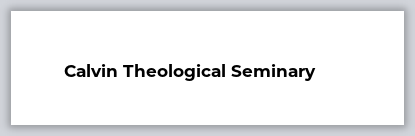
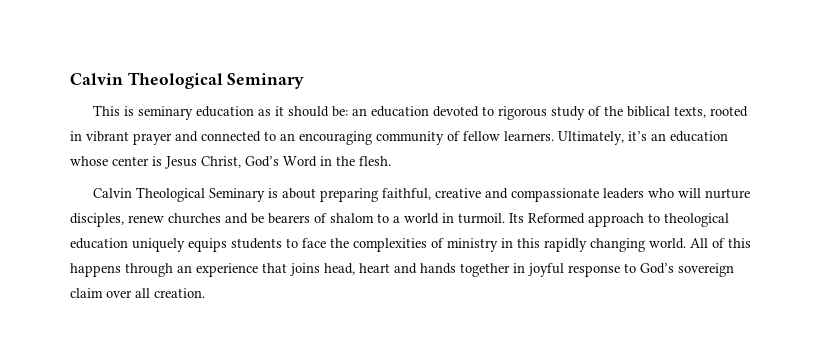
[64,64,316,81] Calvin Theological Seminary -> [70,72,305,89] [92,105,748,120] [70,131,728,145] [70,156,391,169] [92,187,750,202] [70,213,729,227] [70,238,751,252] [70,263,734,277] [70,288,205,298] Calvin Theological Seminary // This is seminary education as it should be: an education devoted to rigorous study of the biblical texts, rooted in vibrant prayer and connected to an encouraging community of fellow learners. Ultimately, it’s an education whose center is Jesus Christ, God’s Word in the flesh. // Calvin Theological Seminary is about preparing faithful, creative and compassionate leaders who will nurture disciples, renew churches and be bearers of shalom to a world in turmoil. Its Reformed approach to theological education uniquely equips students to face the complexities of ministry in this rapidly changing world. All of this happens through an experience that joins head, heart and hands together in joyful response to God’s sovereign claim over all creation.

